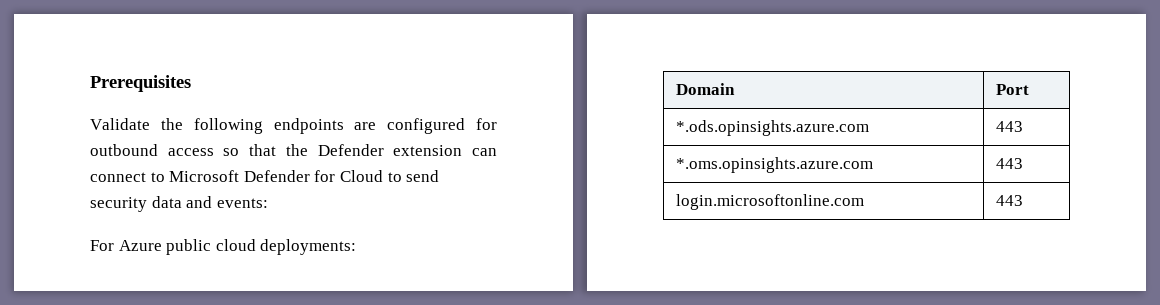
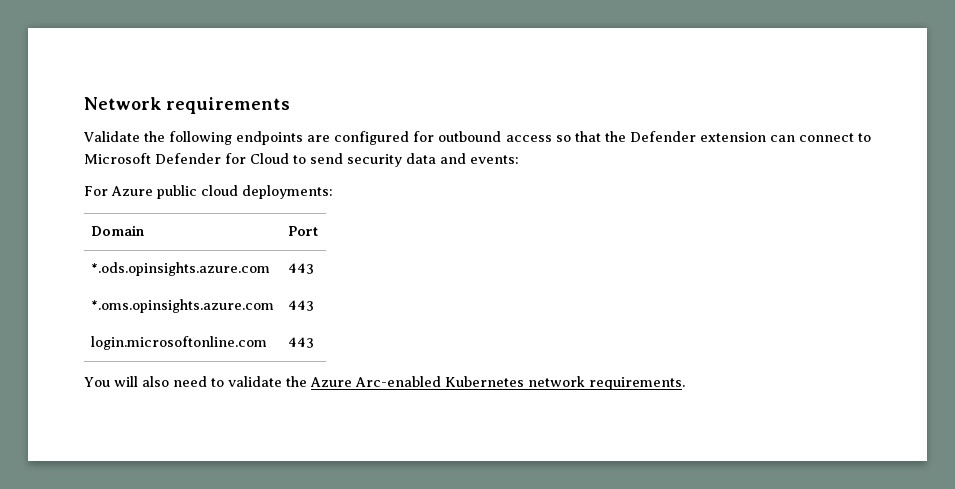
[90,75,191,92] Prerequisites -> [84,97,290,114] Network requirements
(1023, 200) none -> [84,376,685,390] // You will also need to validate the Azure Arc-enabled Kubernetes network requirements.

